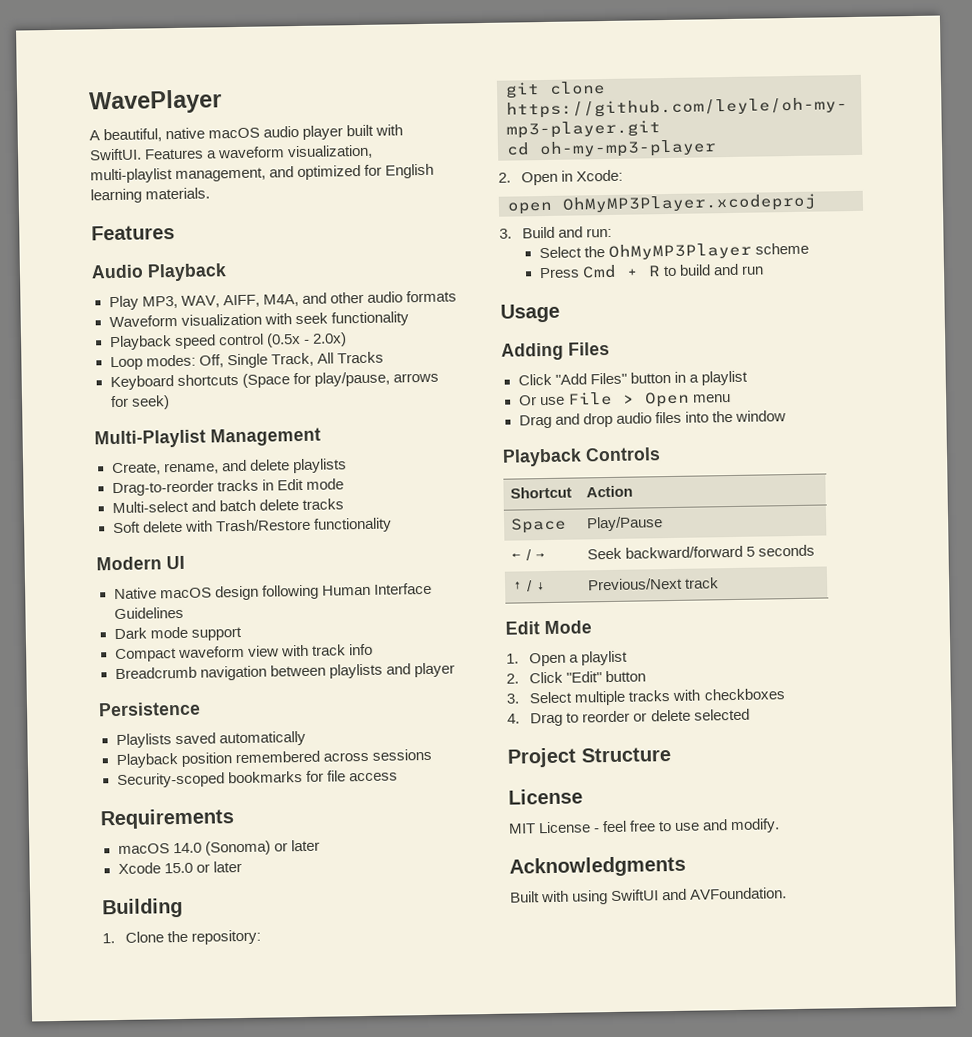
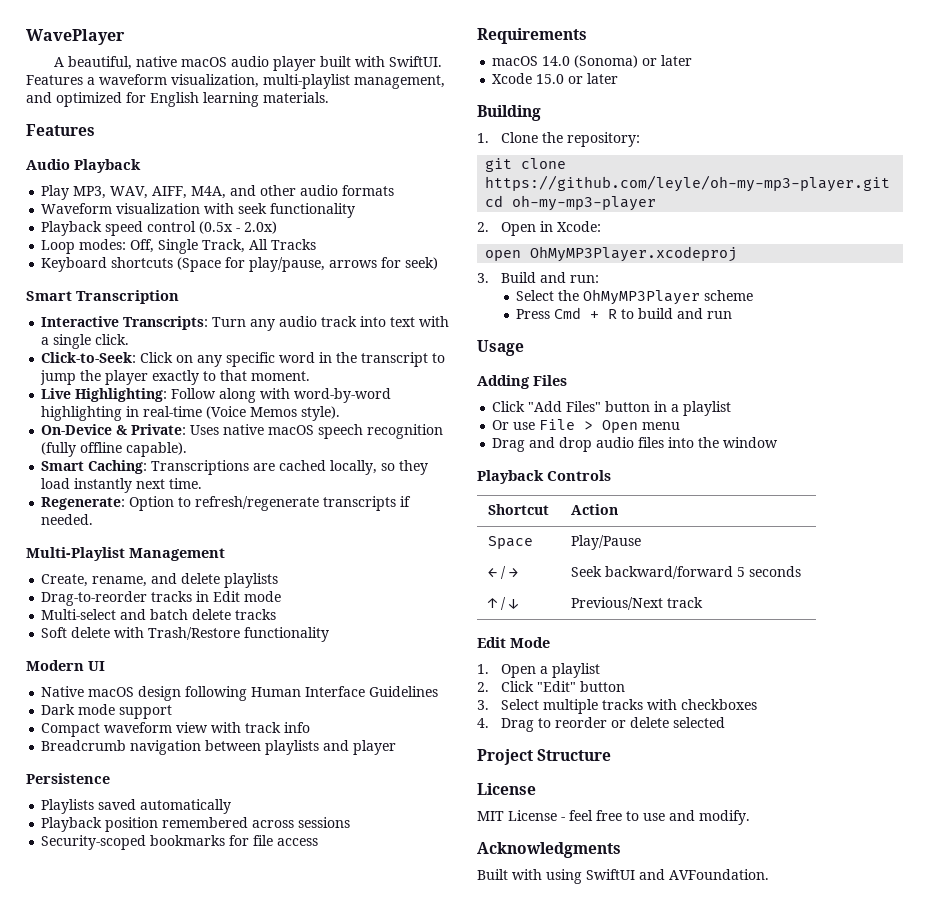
(170, 402) none -> [26,290,179,304] [41,316,450,331] [41,334,130,349] [41,352,446,367] [40,370,311,385] [41,388,392,403] [41,406,341,421] [41,424,444,439] [41,442,188,457] [41,460,429,475] [41,478,203,493] [41,496,412,511] [41,514,94,525] // Smart Transcription // Interactive Transcripts: Turn any audio track into text with a single click. // Click-to-Seek: Click on any specific word in the transcript to jump the player exactly to that moment. // Live Highlighting: Follow along with word-by-word highlighting in real-time (Voice Memos style). // On-Device & Private: Uses native macOS speech recognition (fully offline capable). // Smart Caching: Transcriptions are cached locally, so they load instantly next time. // Regenerate: Option to refresh/regenerate transcripts if needed.

